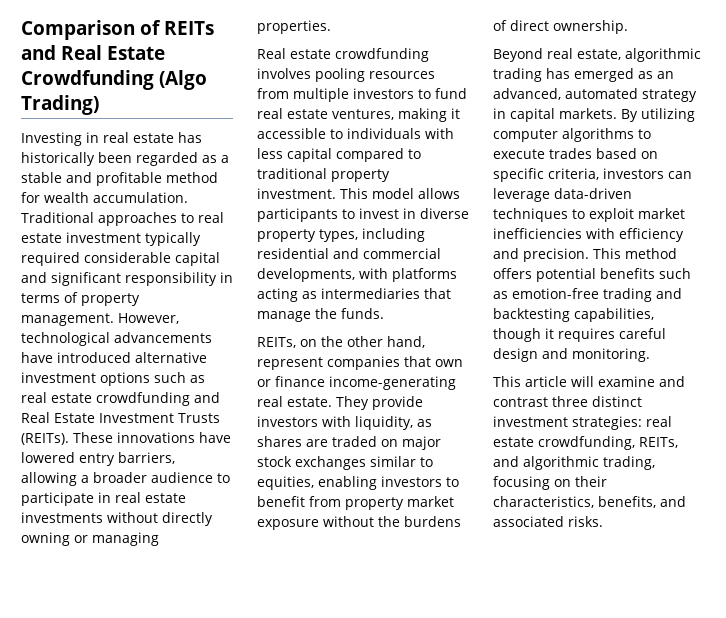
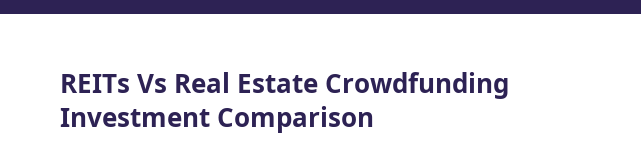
[21,20,215,40] [21,45,166,60] [21,70,208,90] [21,95,99,115] [21,132,202,146] [21,152,229,166] [21,172,218,186] [21,192,188,203] [21,212,224,226] [21,232,201,246] [21,252,220,266] [21,272,233,286] [21,292,140,306] [21,313,179,326] [21,332,212,346] [21,352,207,363] [21,372,205,386] [21,392,220,406] [21,412,220,423] [21,432,231,445] [21,452,175,466] [21,472,230,486] [21,492,186,506] [21,512,213,526] [21,532,159,546] [257,20,331,34] [257,48,429,62] [257,68,435,82] [257,88,467,102] [257,108,460,122] [257,128,454,139] [257,148,421,162] [257,168,390,182] [257,188,460,199] [257,208,469,222] [257,228,425,242] [257,248,441,259] [257,268,457,282] [257,288,451,302] [257,308,384,322] [257,336,425,348] [257,356,463,370] [257,376,456,390] [257,396,423,410] [257,416,432,430] [257,436,441,450] [257,456,433,470] [257,476,459,490] [257,496,454,510] [257,516,461,530] [493,20,628,34] [493,48,701,62] [493,68,674,82] [493,88,697,102] [493,108,695,122] [493,128,651,142] [493,148,658,159] [493,168,692,182] [493,188,632,202] [493,208,685,222] [493,228,684,242] [493,248,677,262] [493,268,691,282] [493,288,682,302] [493,308,654,322] [493,328,666,342] [493,348,650,362] [493,376,685,387] [493,396,642,407] [493,416,672,430] [493,436,678,450] [493,456,655,470] [493,476,607,490] [493,496,686,508] [493,516,603,527] Comparison of REITs and Real Estate Crowdfunding (Algo Trading) // Investing in real estate has historically been regarded as a stable and profitable method for wealth accumulation. Traditional approaches to real estate investment typically required considerable capital and significant responsibility in terms of property management. However, technological advancements have introduced alternative investment options such as real estate crowdfunding and Real Estate Investment Trusts (REITs). These innovations have lowered entry barriers, allowing a broader audience to participate in real estate investments without directly owning or managing properties. // Real estate crowdfunding involves pooling resources from multiple investors to fund real estate ventures, making it accessible to individuals with less capital compared to traditional property investment. This model allows participants to invest in diverse property types, including residential and commercial developments, with platforms acting as intermediaries that manage the funds. // REITs, on the other hand, represent companies that own or finance income-generating real estate. They provide investors with liquidity, as shares are traded on major stock exchanges similar to equities, enabling investors to benefit from property market exposure without the burdens of direct ownership. // Beyond real estate, algorithmic trading has emerged as an advanced, automated strategy in capital markets. By utilizing computer algorithms to execute trades based on specific criteria, investors can leverage data-driven techniques to exploit market inefficiencies with efficiency and precision. This method offers potential benefits such as emotion-free trading and backtesting capabilities, though it requires careful design and monitoring. // This article will examine and contrast three distinct investment strategies: real estate crowdfunding, REITs, and algorithmic trading, focusing on their characteristics, benefits, and associated risks. -> [60,72,510,99] [60,106,375,133] REITs Vs Real Estate Crowdfunding Investment Comparison

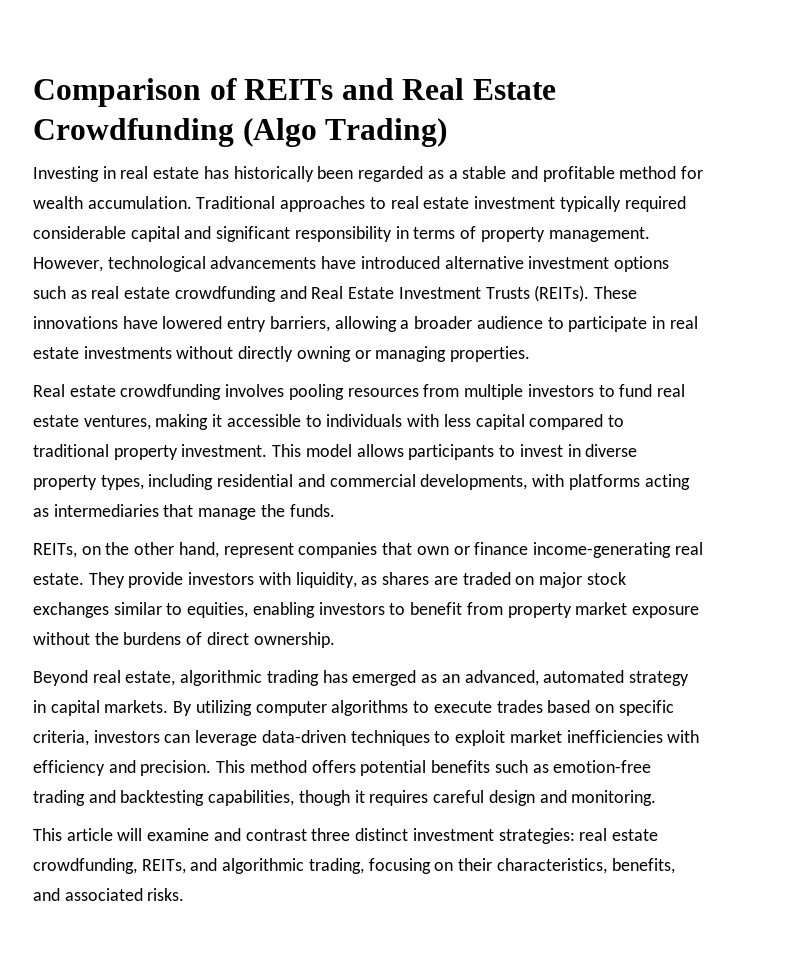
[60,72,510,99] [60,106,375,133] REITs Vs Real Estate Crowdfunding Investment Comparison -> [33,78,556,107] [33,118,448,147] [33,166,704,182] [33,196,686,212] [33,226,650,242] [33,256,670,272] [33,285,637,302] [33,316,698,332] [33,346,531,362] [33,384,685,400] [33,414,624,430] [33,444,638,460] [33,474,690,490] [33,504,335,520] [33,542,703,558] [33,572,626,588] [33,602,699,618] [33,632,335,648] [33,670,689,686] [33,700,674,716] [33,730,700,746] [33,760,652,776] [33,790,657,806] [33,828,658,844] [33,858,675,874] [33,888,185,901] Comparison of REITs and Real Estate Crowdfunding (Algo Trading) // Investing in real estate has historically been regarded as a stable and profitable method for wealth accumulation. Traditional approaches to real estate investment typically required considerable capital and significant responsibility in terms of property management. However, technological advancements have introduced alternative investment options such as real estate crowdfunding and Real Estate Investment Trusts (REITs). These innovations have lowered entry barriers, allowing a broader audience to participate in real estate investments without directly owning or managing properties. // Real estate crowdfunding involves pooling resources from multiple investors to fund real estate ventures, making it accessible to individuals with less capital compared to traditional property investment. This model allows participants to invest in diverse property types, including residential and commercial developments, with platforms acting as intermediaries that manage the funds. // REITs, on the other hand, represent companies that own or finance income-generating real estate. They provide investors with liquidity, as shares are traded on major stock exchanges similar to equities, enabling investors to benefit from property market exposure without the burdens of direct ownership. // Beyond real estate, algorithmic trading has emerged as an advanced, automated strategy in capital markets. By utilizing computer algorithms to execute trades based on specific criteria, investors can leverage data-driven techniques to exploit market inefficiencies with efficiency and precision. This method offers potential benefits such as emotion-free trading and backtesting capabilities, though it requires careful design and monitoring. // This article will examine and contrast three distinct investment strategies: real estate crowdfunding, REITs, and algorithmic trading, focusing on their characteristics, benefits, and associated risks.

